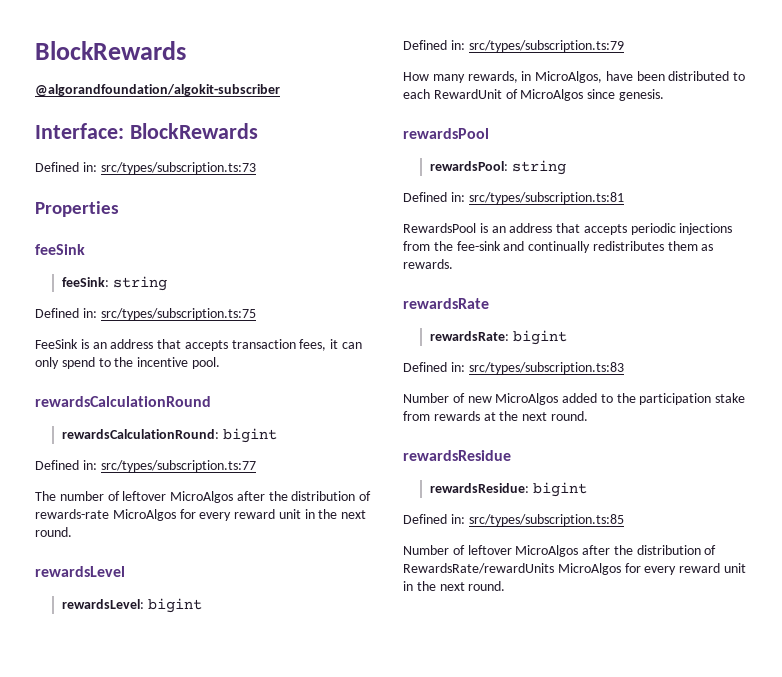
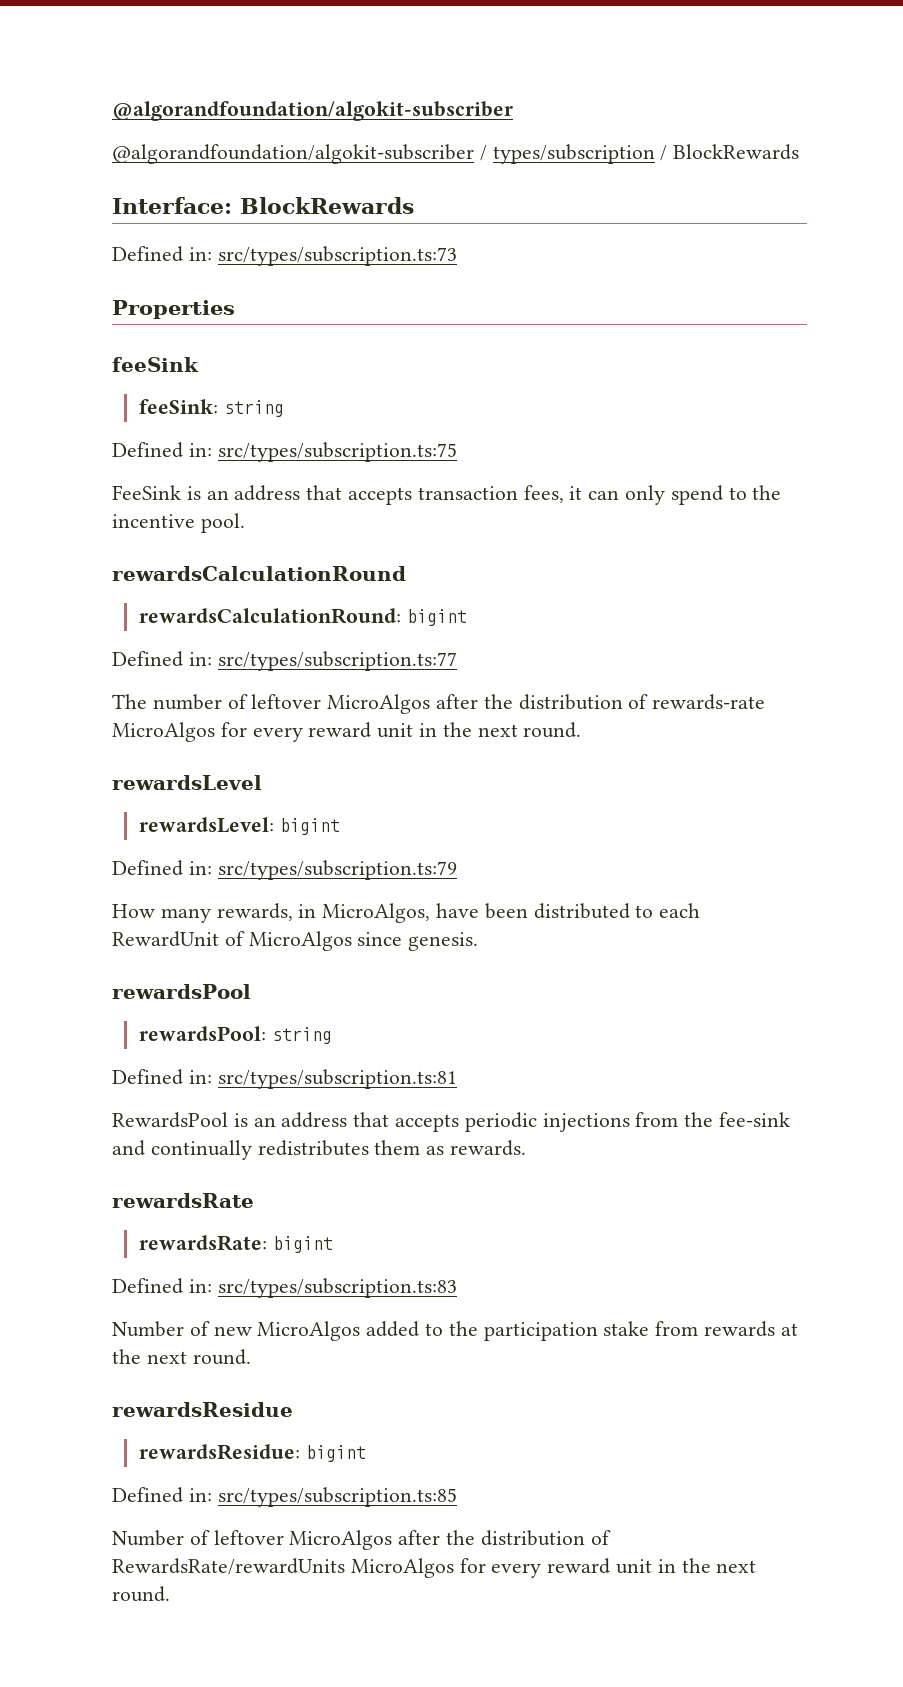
[35,41,186,60] [35,84,280,97] BlockRewards // @algorandfoundation/algokit-subscriber -> [112,101,513,121] [112,144,800,164] @algorandfoundation/algokit-subscriber // @algorandfoundation/algokit-subscriber / types/subscription / BlockRewards

